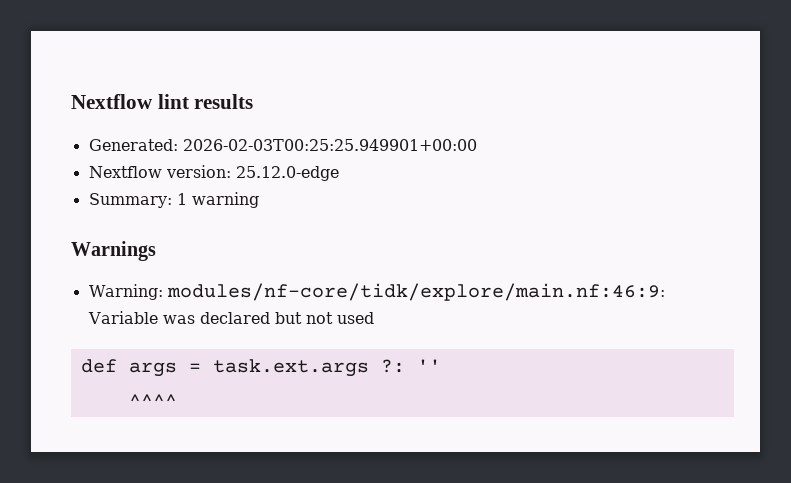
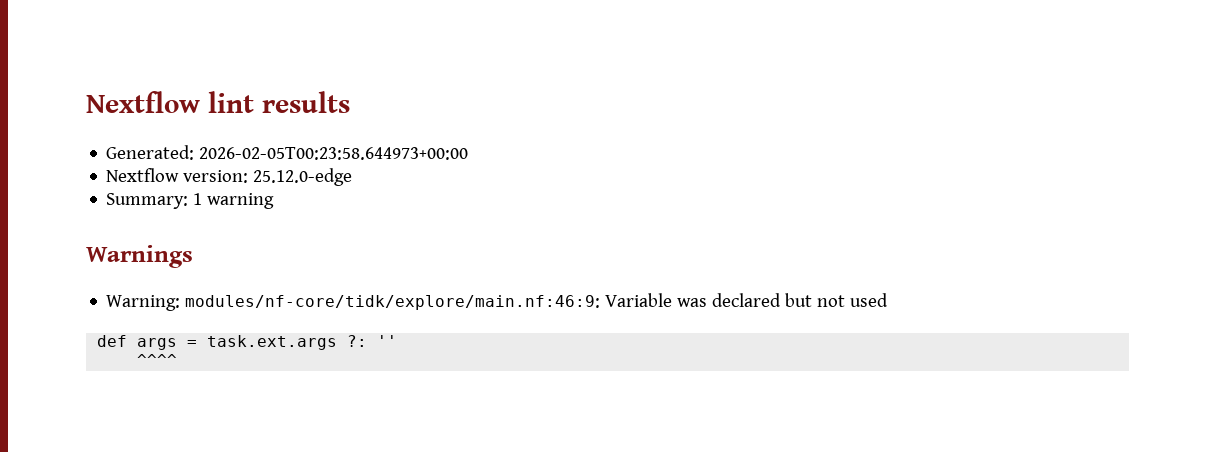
[182,139,477,151] 2026-02-03T00:25:25.949901+00:00 -> [199,147,469,160] 2026-02-05T00:23:58.644973+00:00

